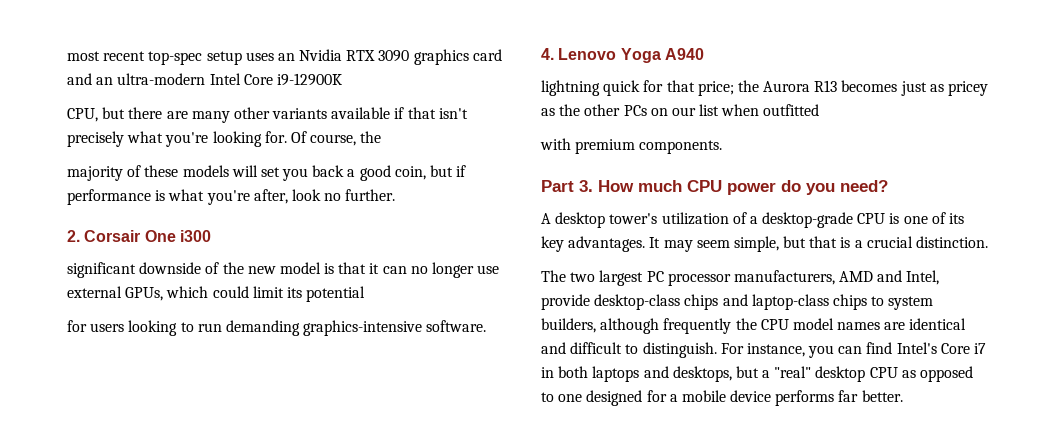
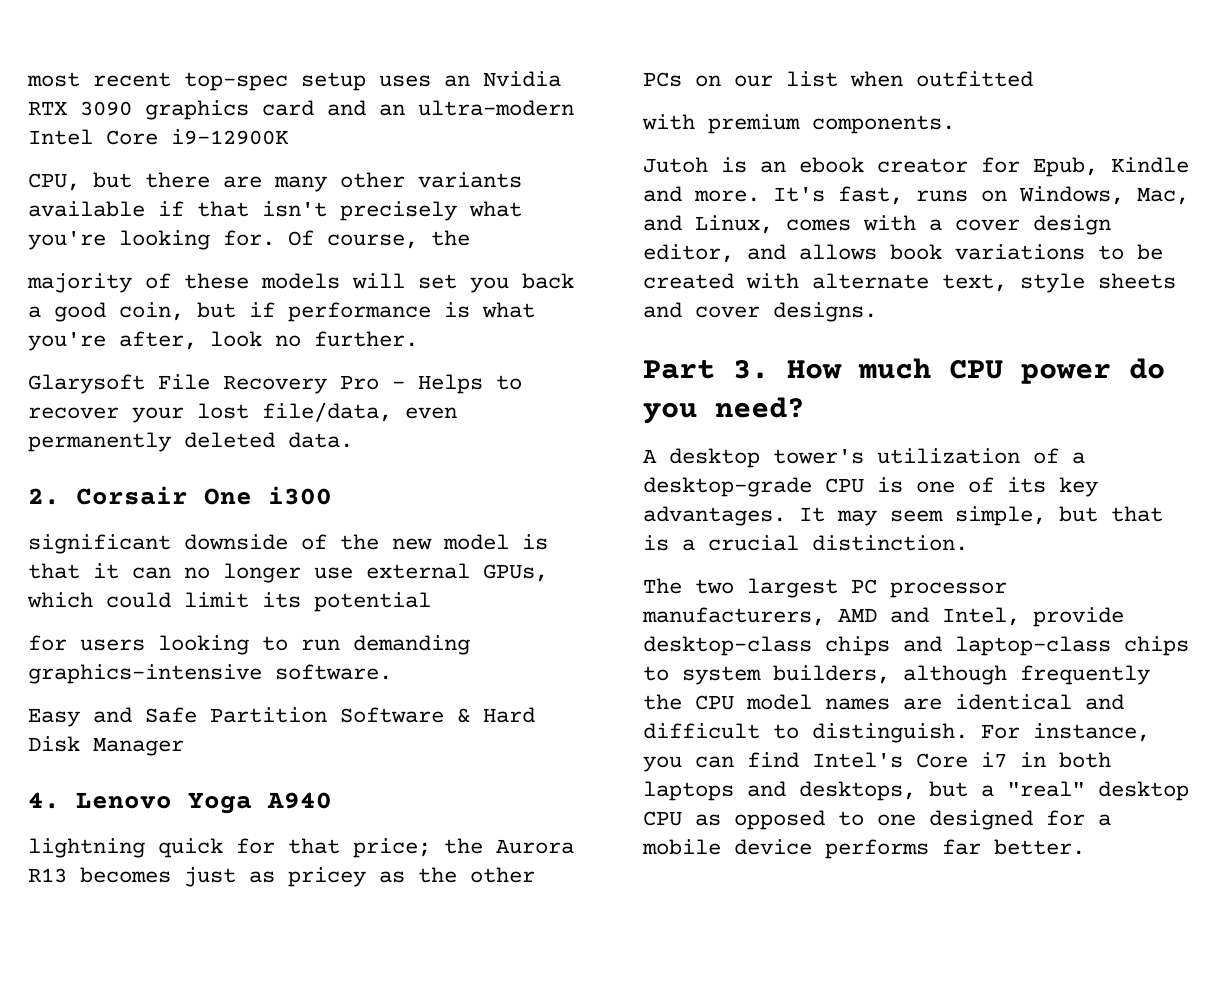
(396, 195) none -> [28,374,522,394] [28,402,457,423] [28,432,353,452] // Glarysoft File Recovery Pro - Helps to recover your lost file/data, even permanently deleted data.
(487, 326) none -> [28,707,535,727] [28,736,184,756] // Easy and Safe Partition Software & Hard Disk Manager
(723, 147) none -> [643,157,1189,177] [643,186,1189,205] [643,215,1111,235] [643,244,1163,263] [643,273,1176,293] [643,302,877,322] // Jutoh is an ebook creator for Epub, Kindle and more. It's fast, runs on Windows, Mac, and Linux, comes with a cover design editor, and allows book variations to be created with alternate text, style sheets and cover designs.

